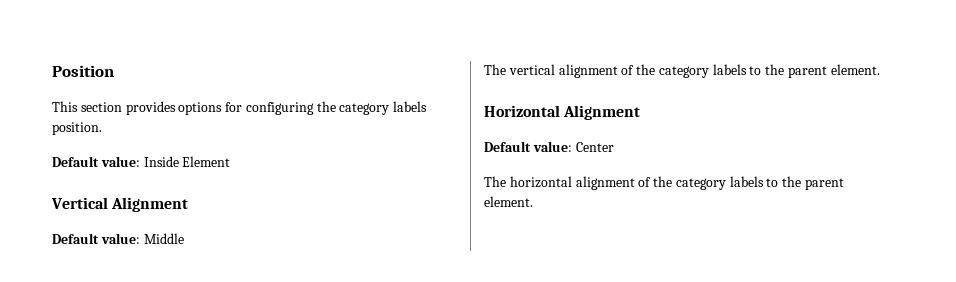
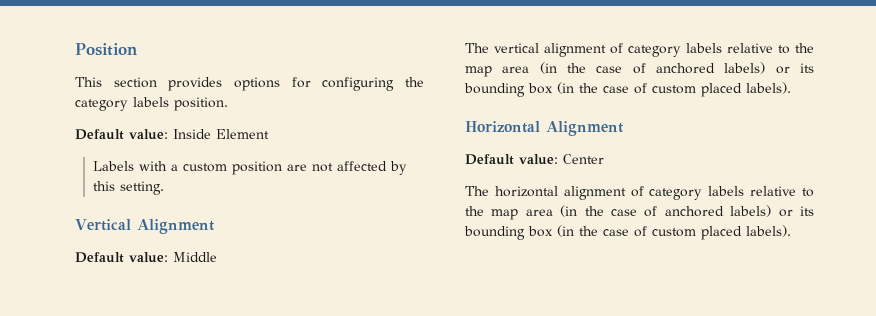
(231, 161) none -> [93,161,408,175] [93,181,165,195] // Labels with a custom position are not affected by this setting.
[636,64,880,78] the category labels to the parent element. -> [628,43,814,57] [465,62,814,77] [464,82,791,97] category labels relative to the map area (in the case of anchored labels) or its bounding box (in the case of custom placed labels).
[653,176,845,190] [484,196,533,207] the category labels to the parent element. -> [649,186,814,200] [465,205,814,220] [464,225,791,240] category labels relative to the map area (in the case of anchored labels) or its bounding box (in the case of custom placed labels).

